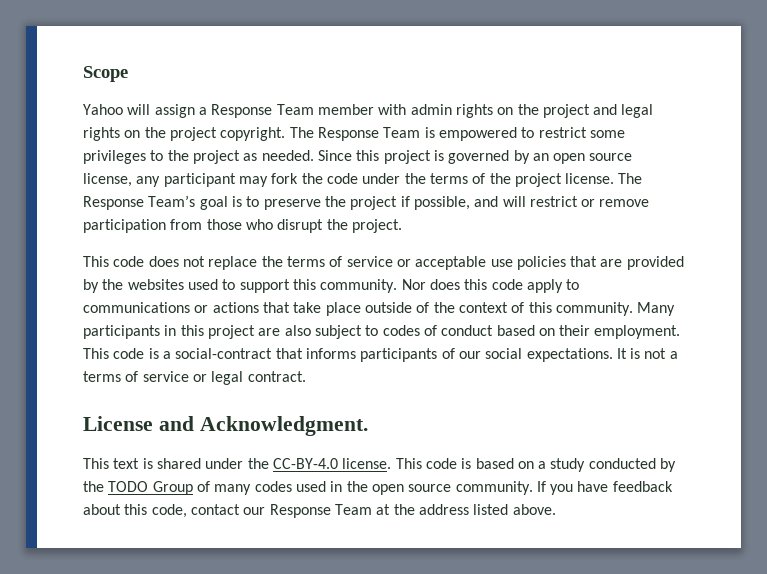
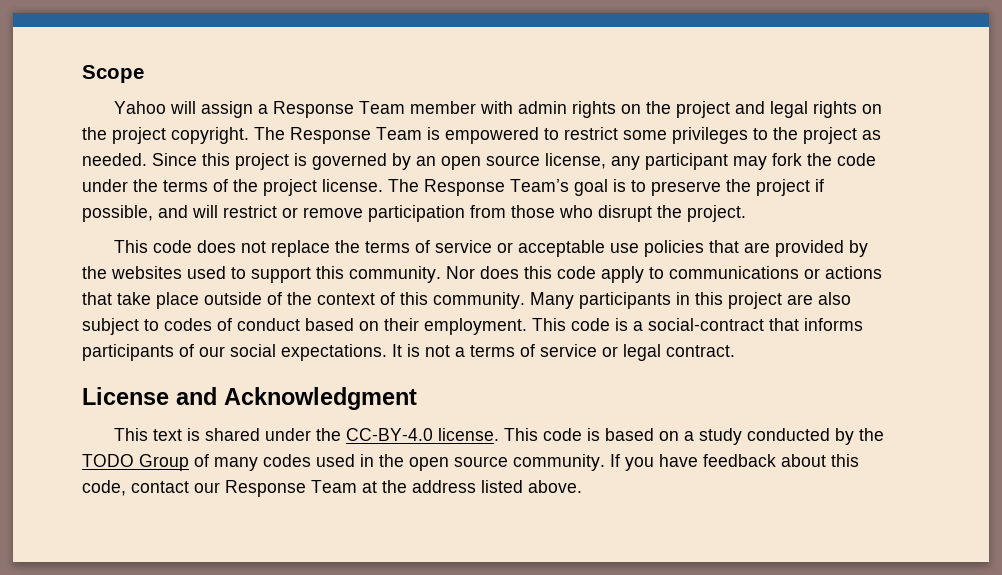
[199,416,368,436] Acknowledgment. -> [224,387,417,410] Acknowledgment

